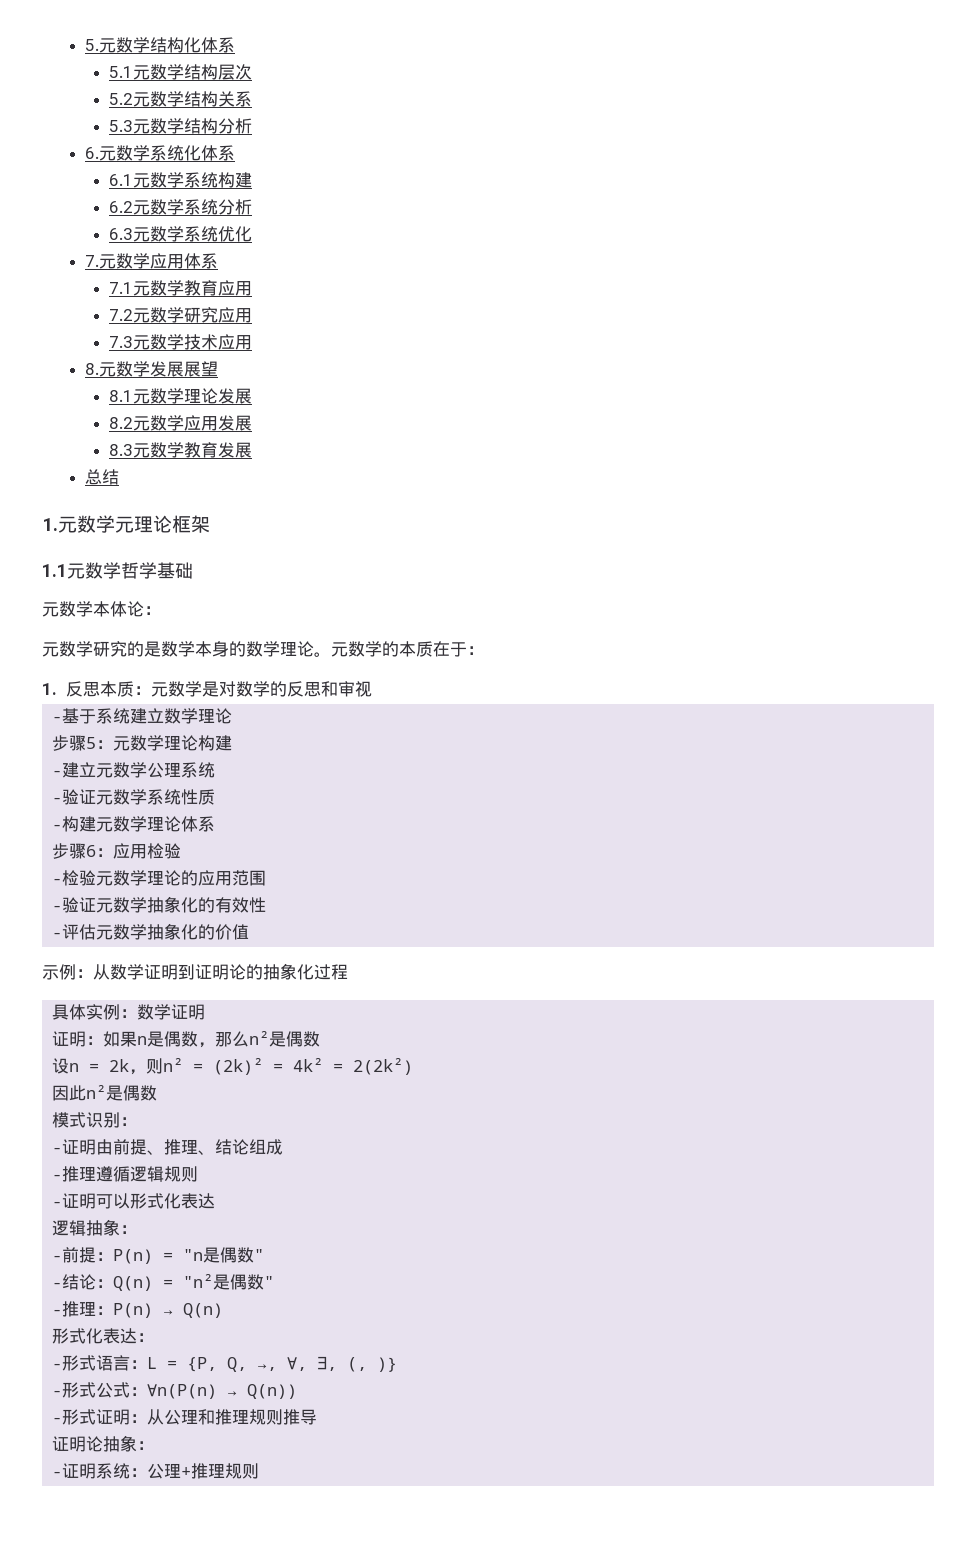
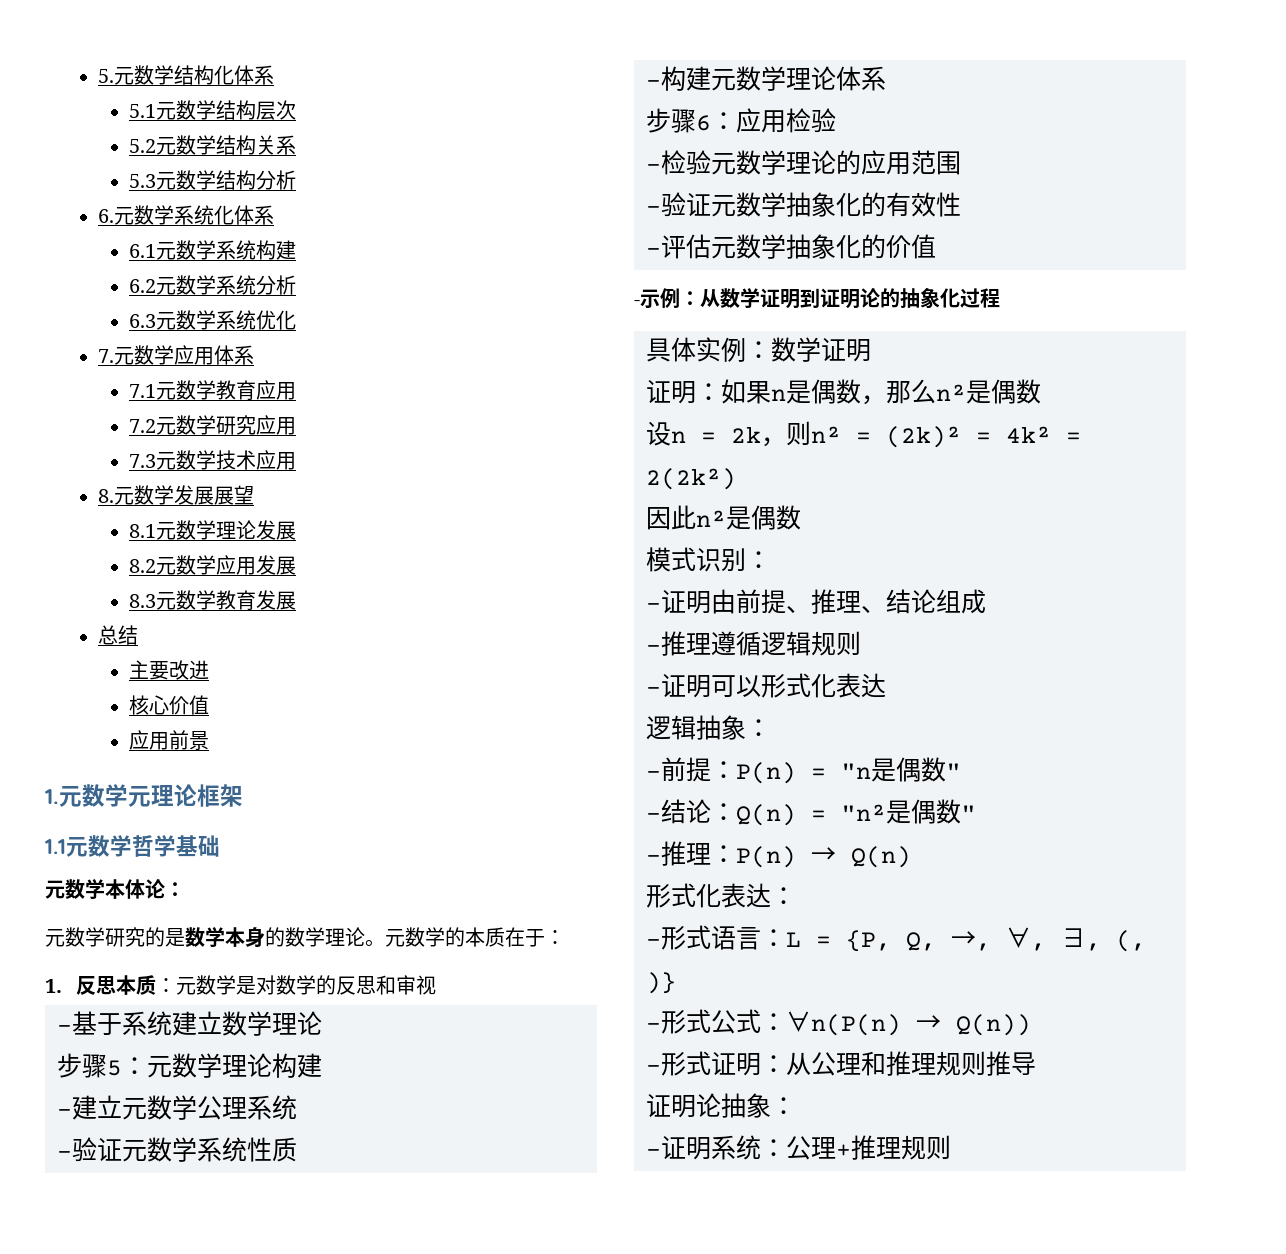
(119, 477) none -> [128,660,209,680] [128,695,209,715] [128,730,209,750] // 主要改进 // 核心价值 // 应用前景
(250, 932) none -> [634,300,640,306] -

